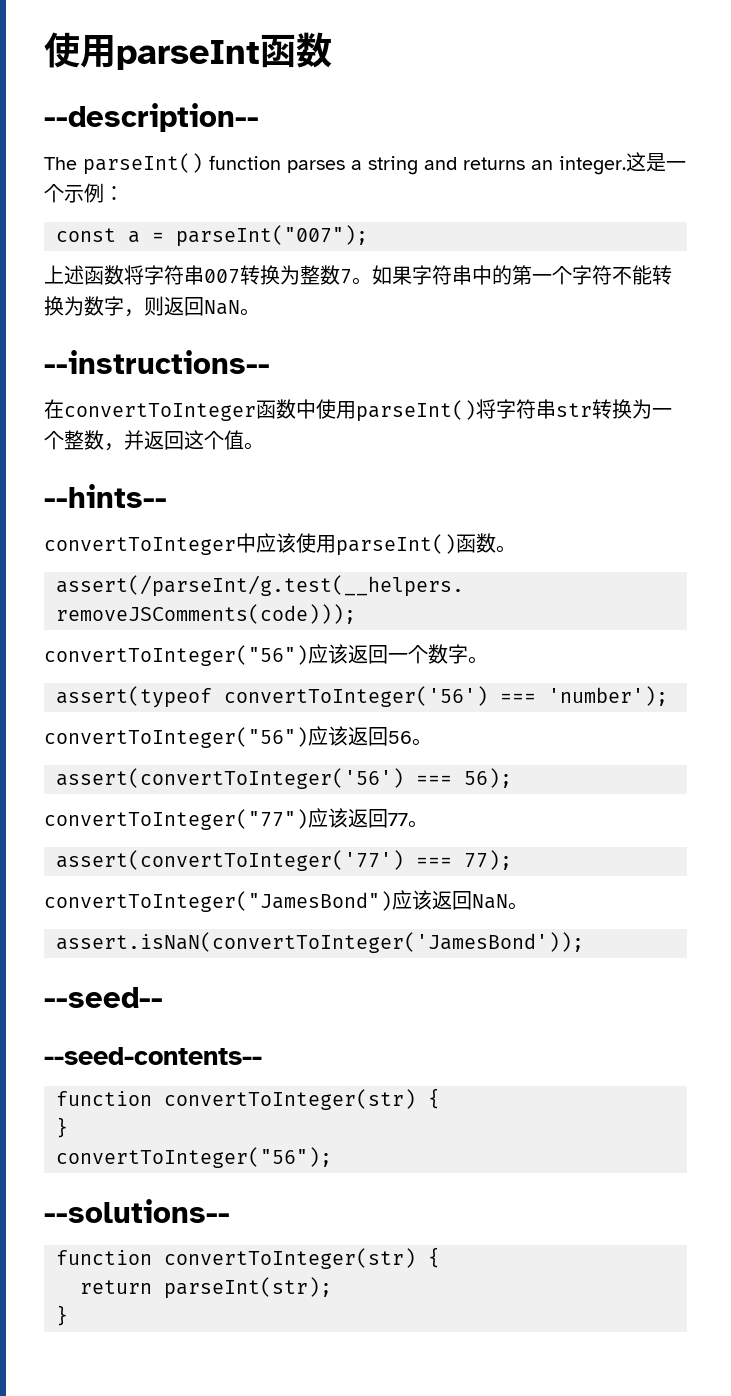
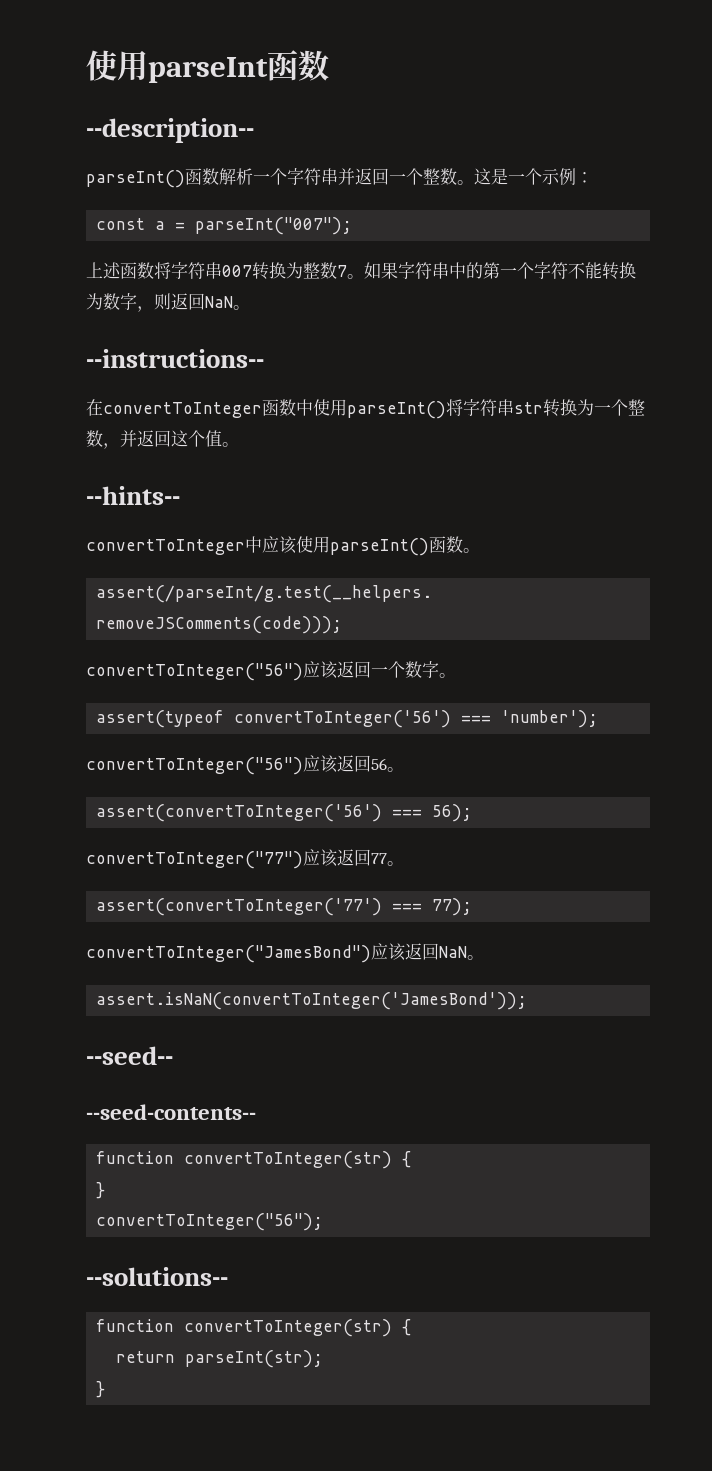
[44,153,626,175] The parseInt() function parses a string and returns an integer. -> [86,168,474,188] parseInt()函数解析一个字符串并返回一个整数。

